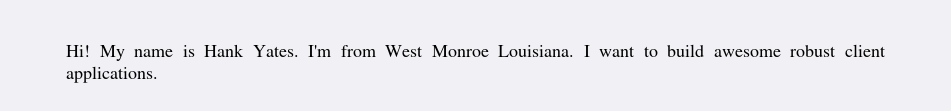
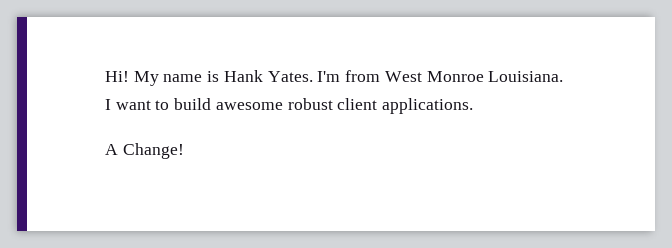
(158, 74) none -> [105,143,184,159] // A Change!

